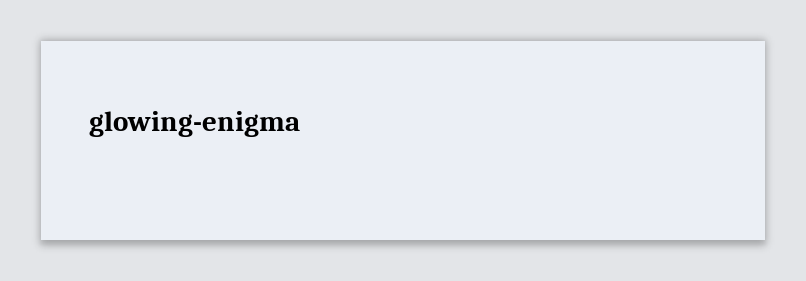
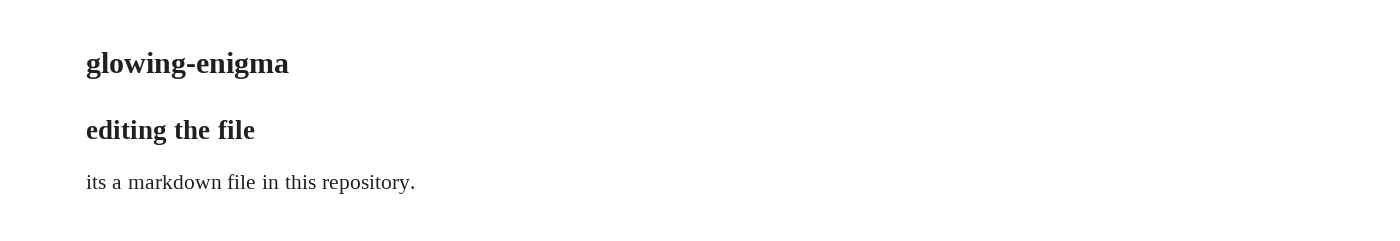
(300, 124) none -> [86,120,255,145] [86,174,415,194] // editing the file // its a markdown file in this repository.

